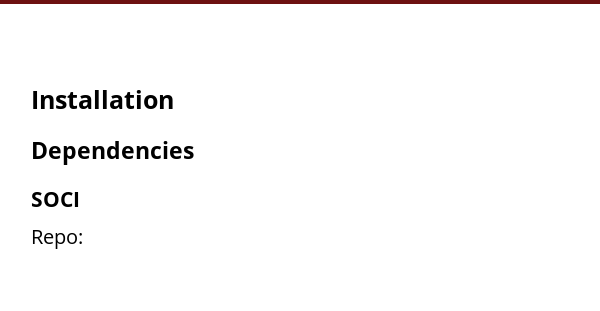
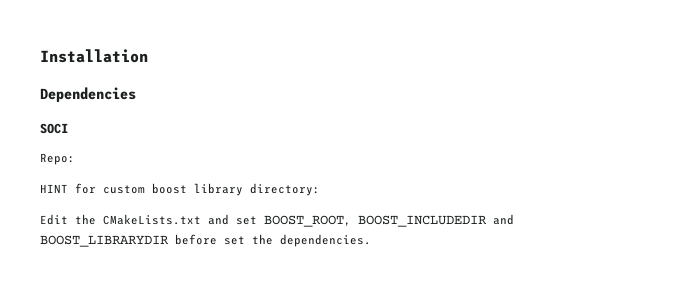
(83, 239) none -> [40,183,320,196] [40,214,514,227] [40,234,371,247] // HINT for custom boost library directory: // Edit the CMakeLists.txt and set BOOST_ROOT, BOOST_INCLUDEDIR and BOOST_LIBRARYDIR before set the dependencies.

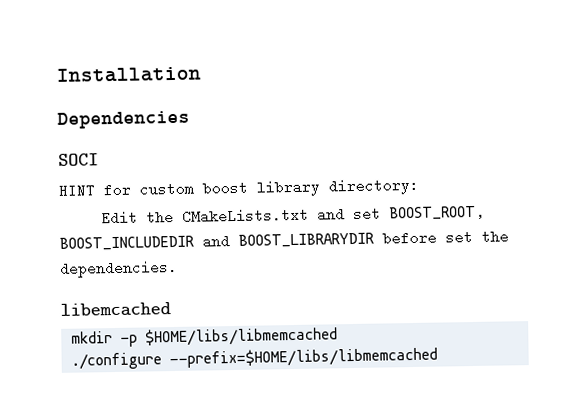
[40,153,75,165] // Repo: -> (99, 159) none
(371, 240) none -> [60,302,171,317] [71,326,339,347] [71,346,439,370] // libemcached // mkdir -p $HOME/libs/libmemcached // ./configure --prefix=$HOME/libs/libmemcached

